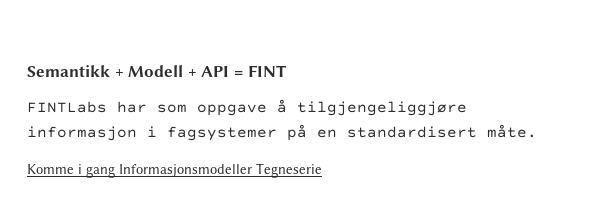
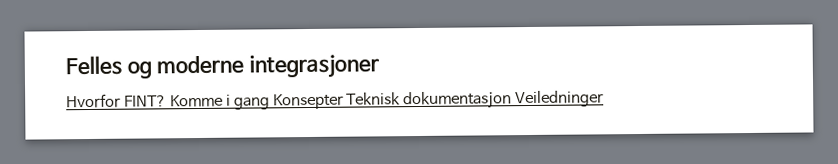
[27,65,286,77] [27,99,467,116] [27,124,537,141] [27,163,322,178] Semantikk + Modell + API = FINT // FINTLabs har som oppgave å tilgjengeliggjøre informasjon i fagsystemer på en standardisert måte. // Komme i gang Informasjonsmodeller Tegneserie -> [65,54,379,79] [66,90,605,110] Felles og moderne integrasjoner // Hvorfor FINT? Komme i gang Konsepter Teknisk dokumentasjon Veiledninger

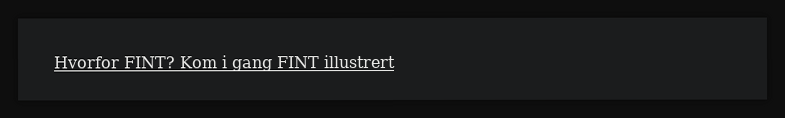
[65,54,379,79] Felles og moderne integrasjoner // -> (53, 62) none
[169,94,223,108] Komme -> [179,56,218,69] Kom
[272,90,605,110] Konsepter Teknisk dokumentasjon Veiledninger -> [276,54,396,69] FINT illustrert

